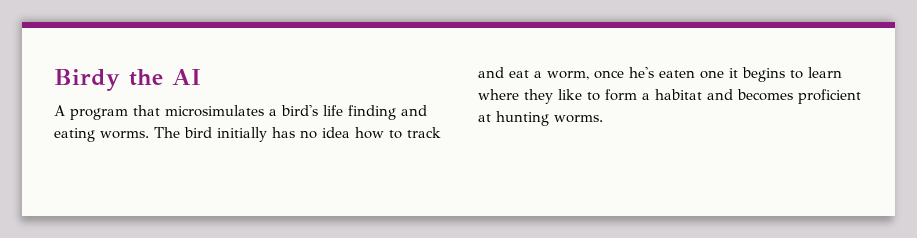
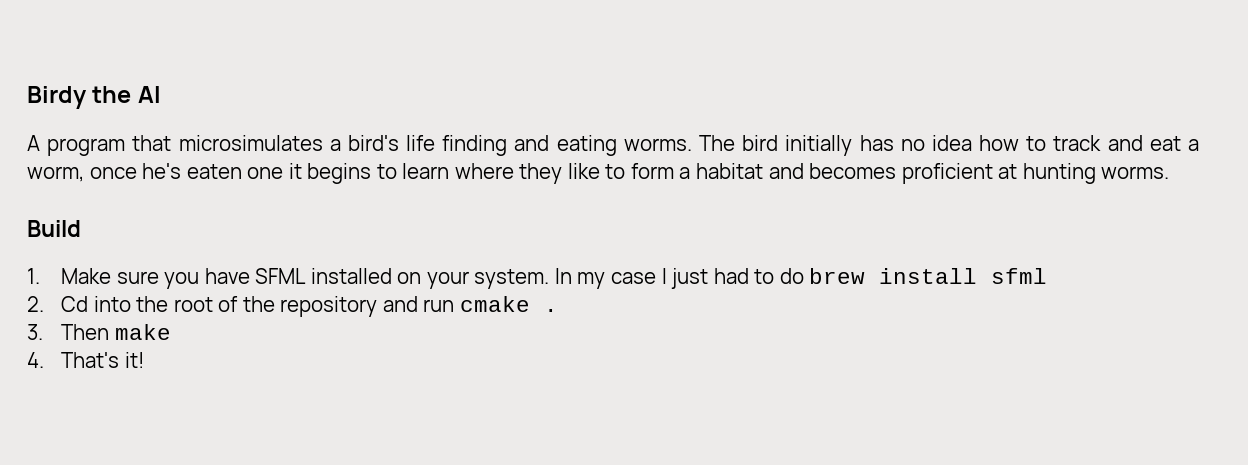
(603, 119) none -> [27,220,81,237] [27,268,1048,289] [27,296,558,317] [27,324,171,340] [27,352,144,368] // Build // 1. Make sure you have SFML installed on your system. In my case I just had to do brew install sfml // 2. Cd into the root of the repository and run cmake . // 3. Then make // 4. That's it!

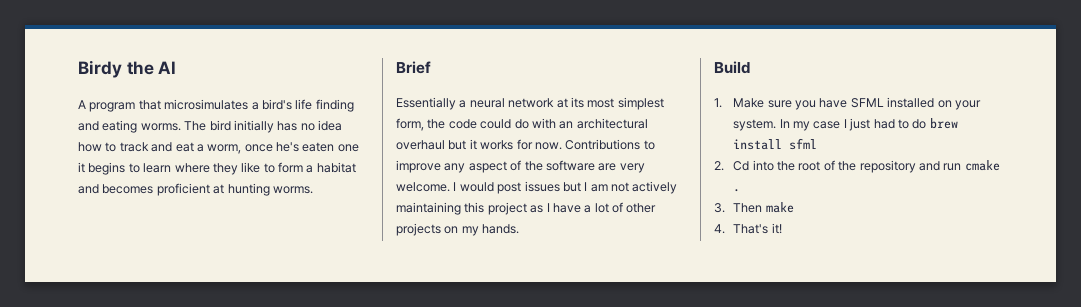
(1170, 172) none -> [396,61,431,74] [396,97,664,110] [396,118,648,131] [396,139,655,150] [396,160,645,173] [396,181,678,194] [396,202,657,215] [396,223,520,236] // Brief // Essentially a neural network at its most simplest form, the code could do with an architectural overhaul but it works for now. Contributions to improve any aspect of the software are very welcome. I would post issues but I am not actively maintaining this project as I have a lot of other projects on my hands.

